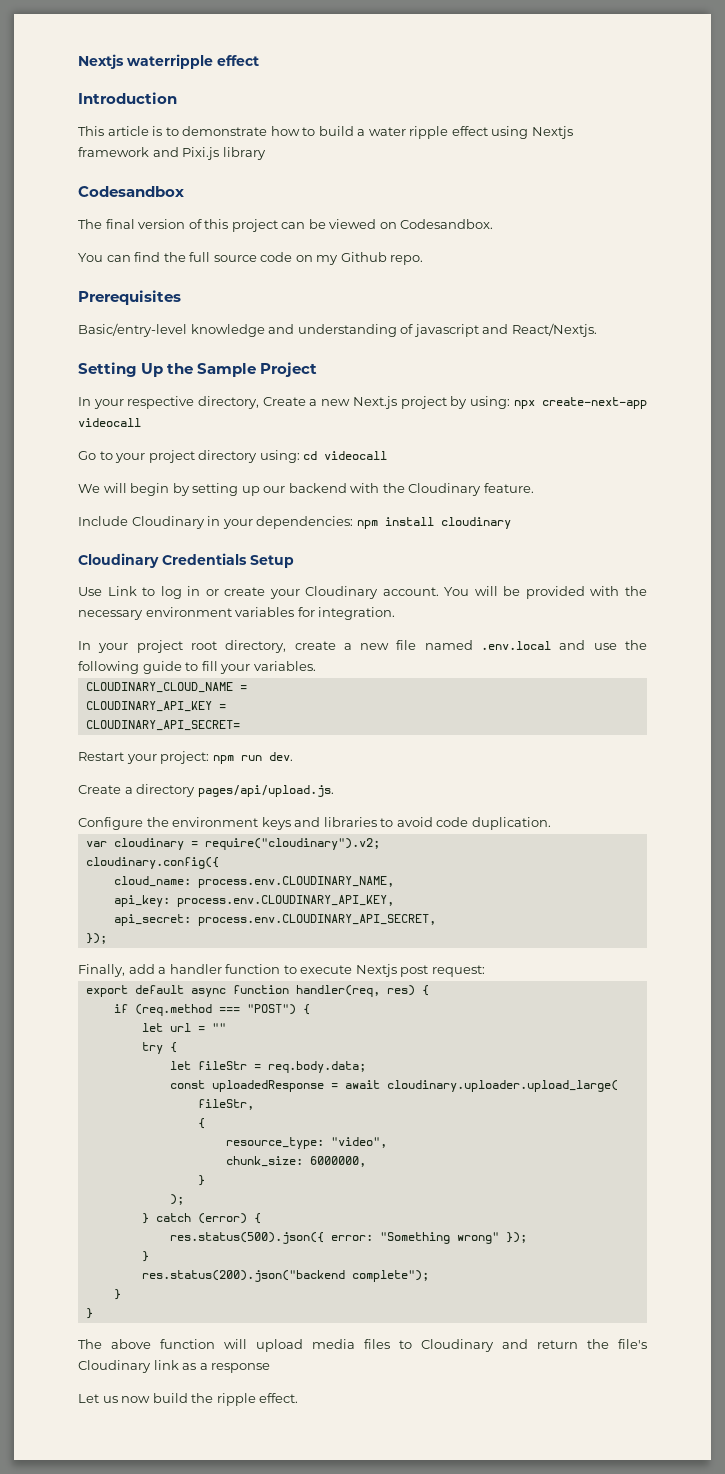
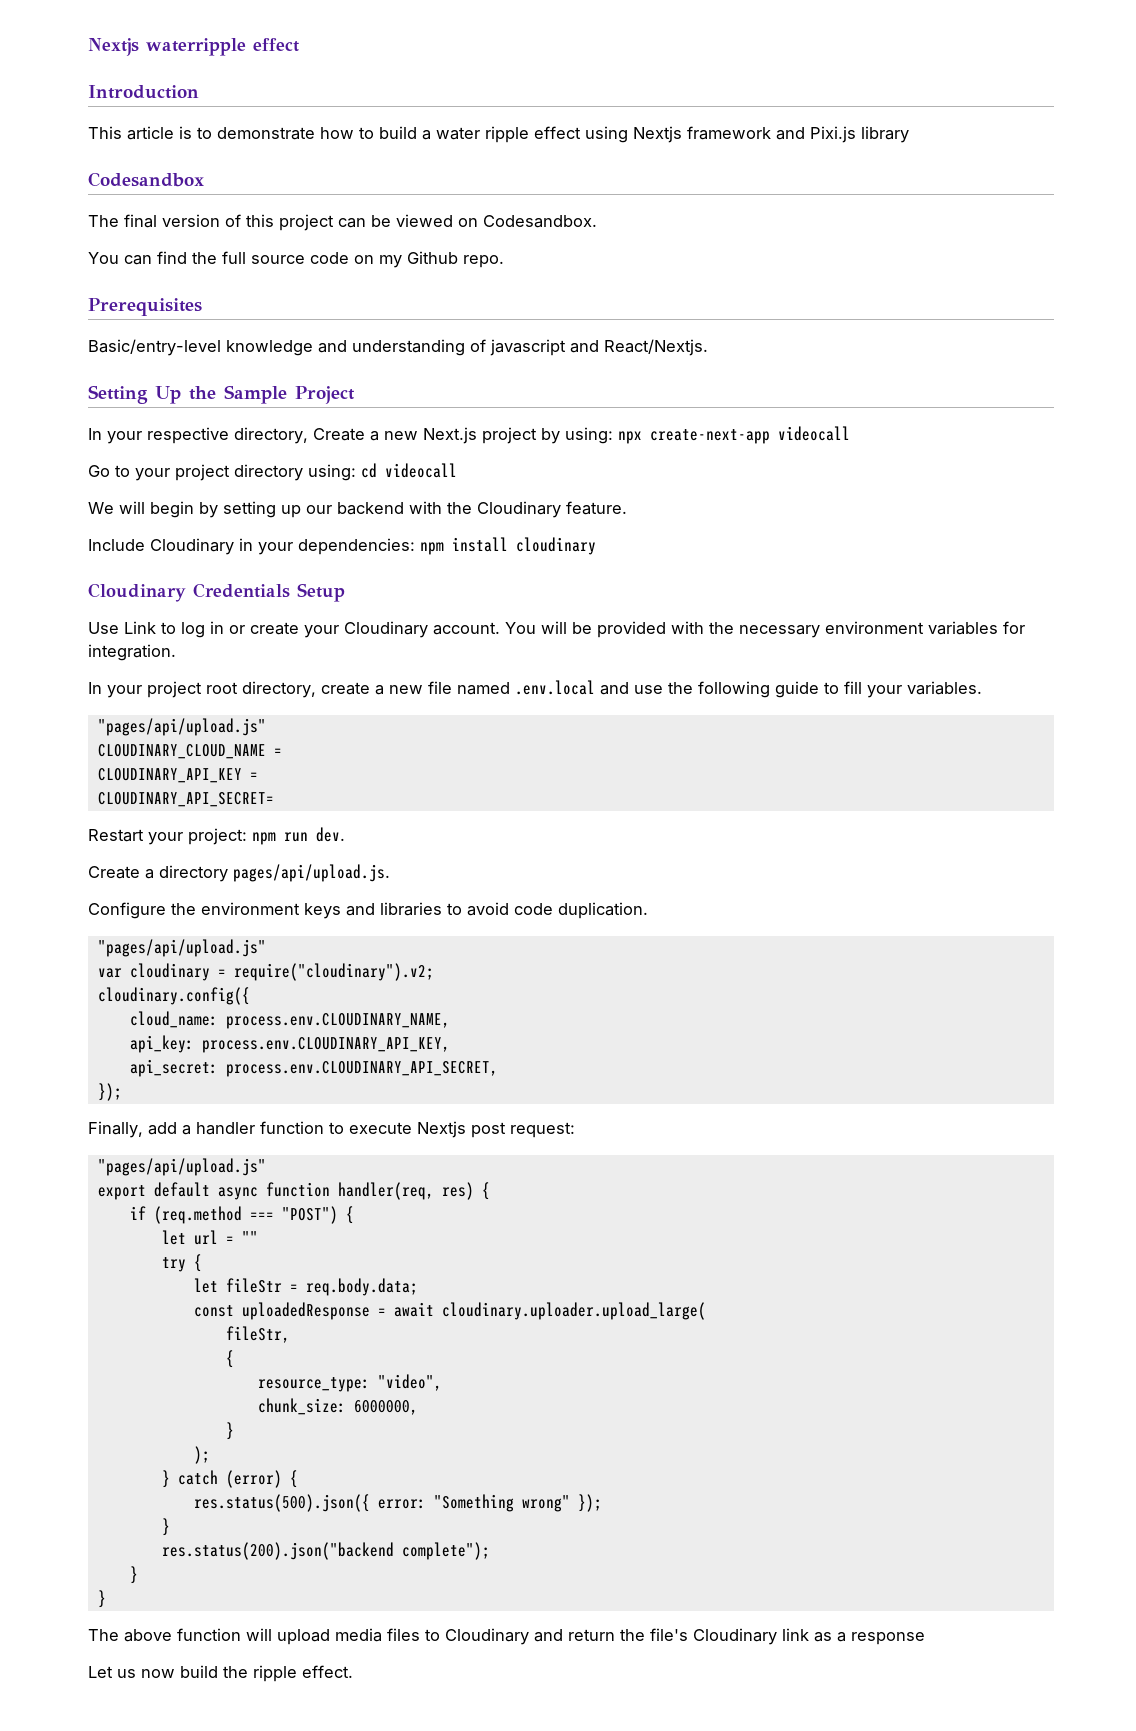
(316, 666) none -> [97,718,266,736] // "pages/api/upload.js"
(551, 823) none -> [97,939,266,957] // "pages/api/upload.js"
(485, 971) none -> [97,1158,266,1176] // "pages/api/upload.js"

